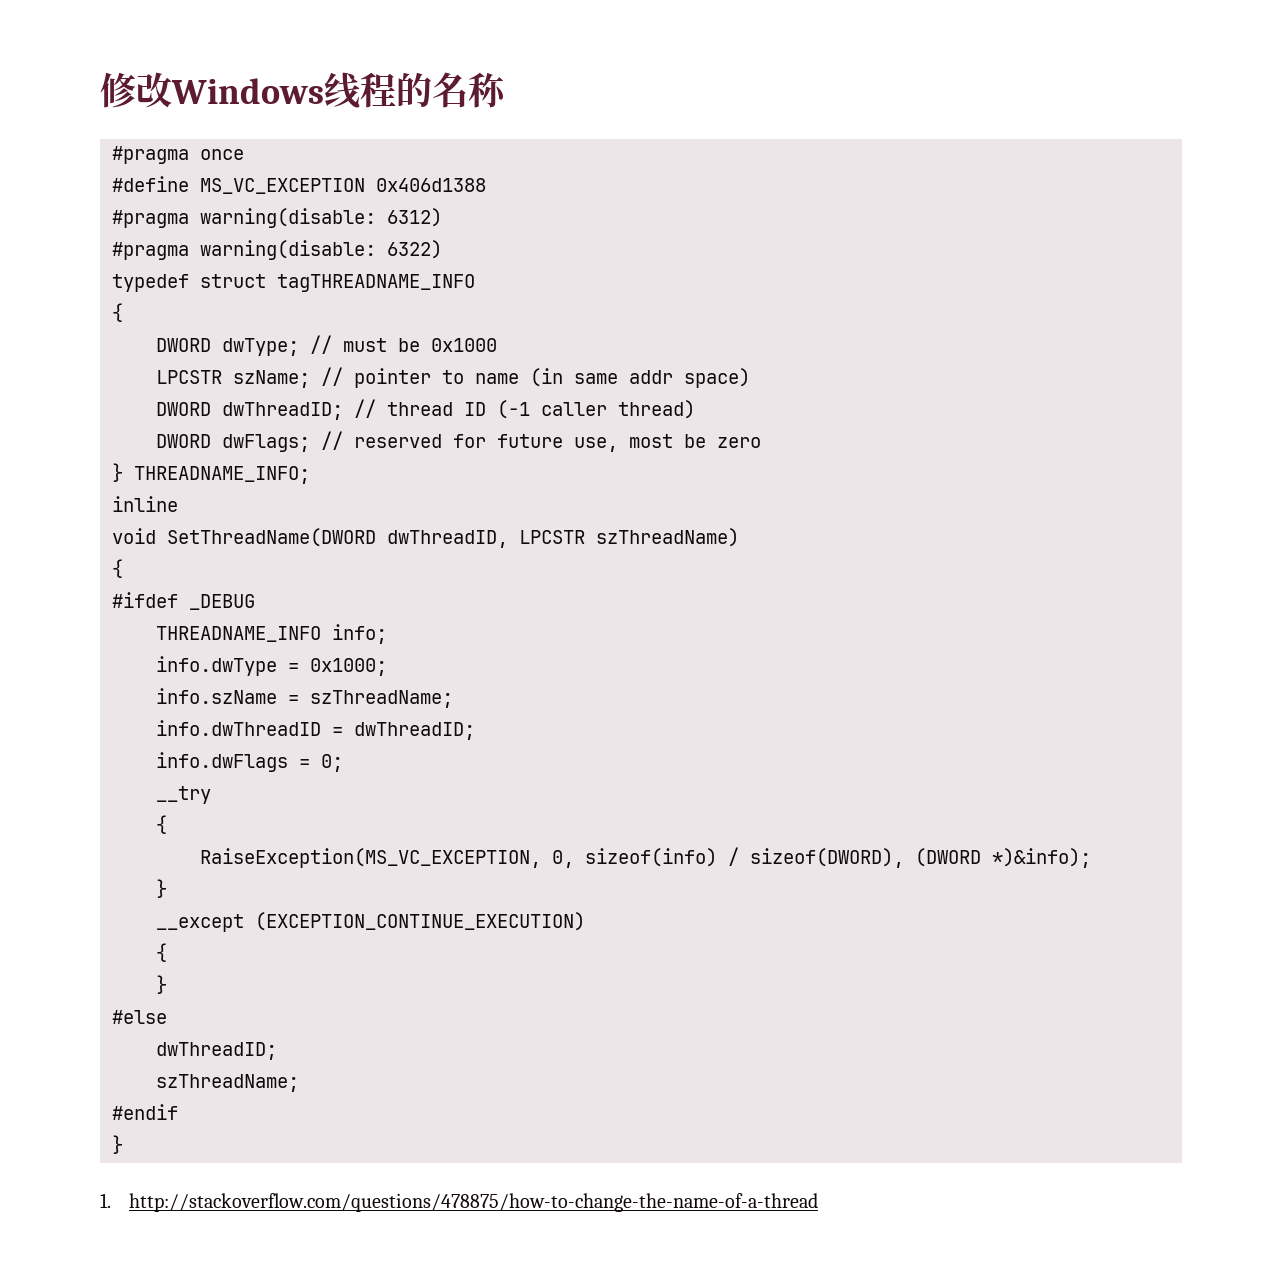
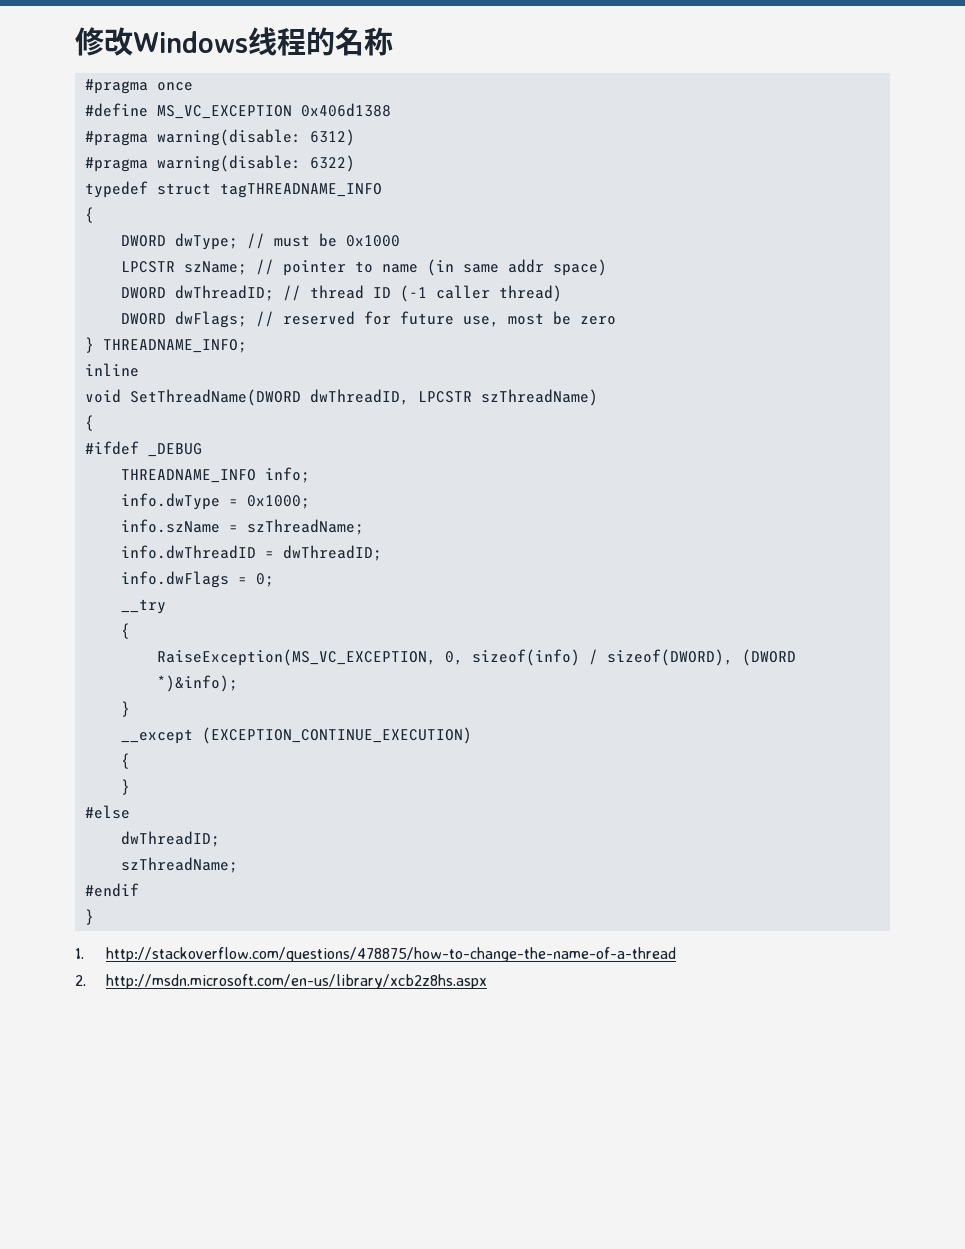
(819, 1202) none -> [75,974,487,989] // 2. http://msdn.microsoft.com/en-us/library/xcb2z8hs.aspx

